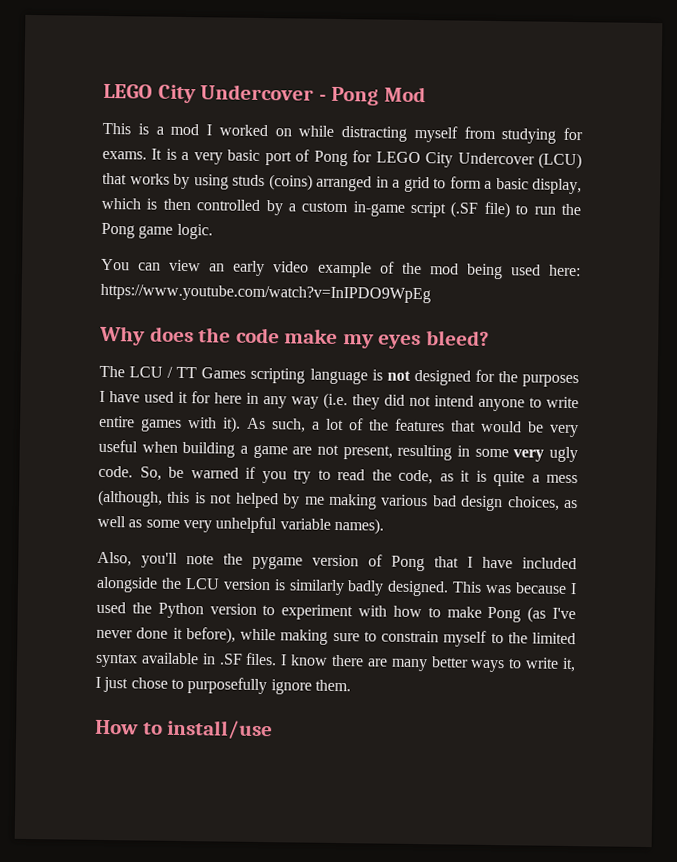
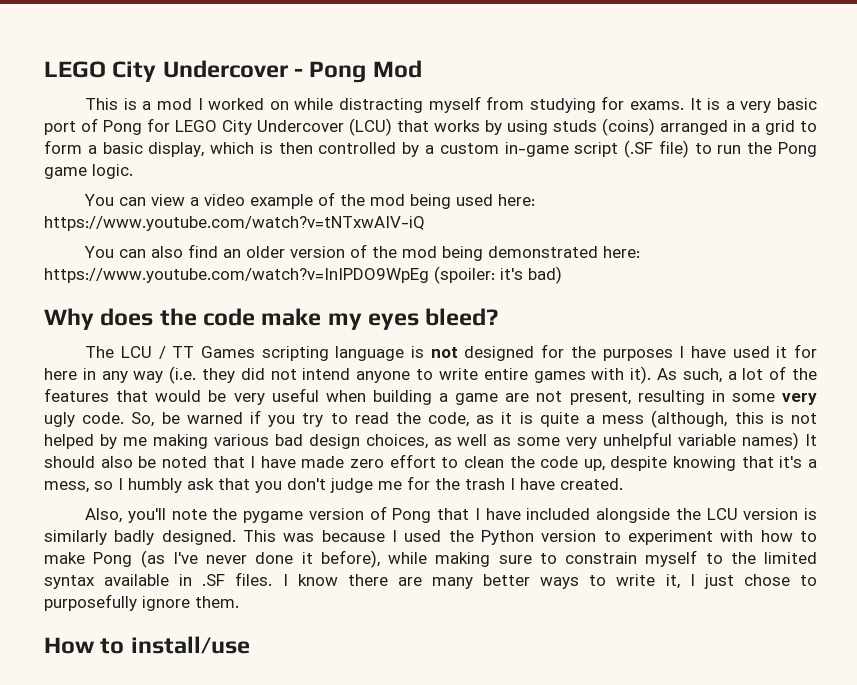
[209,260,266,277] an early -> [190,197,200,206] a
[100,283,431,304] https://www.youtube.com/watch?v=InIPDO9WpEg -> [44,216,425,231] [84,244,641,261] [44,266,562,284] https://www.youtube.com/watch?v=tNTxwAIV-iQ // You can also find an older version of the mod being demonstrated here: https://www.youtube.com/watch?v=InIPDO9WpEg (spoiler: it's bad)
[333,517,384,535] names). -> [742,432,817,450] [44,454,818,471] [44,476,623,493] names) It should also be noted that I have made zero effort to clean the code up, despite knowing that it's a mess, so I humbly ask that you don't judge me for the trash I have created.

